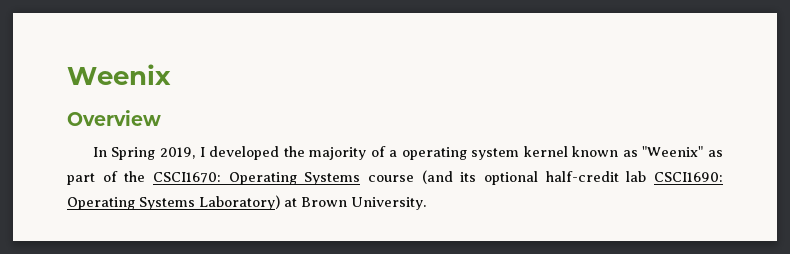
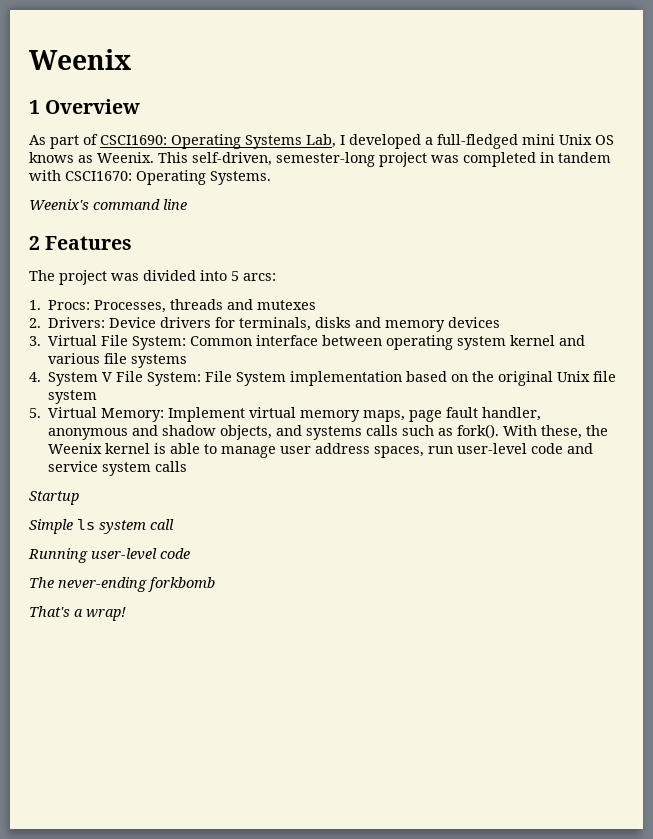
(171, 74) none -> [29,100,40,114] 1
[92,146,724,160] [67,170,723,185] [67,195,426,210] In Spring 2019, I developed the majority of a operating system kernel known as "Weenix" as part of the CSCI1670: Operating Systems course (and its optional half-credit lab CSCI1690: Operating Systems Laboratory) at Brown University. -> [29,134,614,149] [29,152,611,167] [29,170,271,185] [29,199,187,210] [29,236,133,250] [29,270,276,285] [29,299,317,313] [29,317,501,332] [29,335,586,350] [48,353,188,368] [29,371,617,386] [48,390,98,404] [29,407,542,422] [48,424,609,440] [48,443,594,458] [48,461,188,476] [29,491,79,505] [29,519,174,534] [28,548,190,563] [29,577,215,592] [29,606,126,621] As part of CSCI1690: Operating Systems Lab, I developed a full-fledged mini Unix OS knows as Weenix. This self-driven, semester-long project was completed in tandem with CSCI1670: Operating Systems. // Weenix's command line // 2 Features // The project was divided into 5 arcs: // 1. Procs: Processes, threads and mutexes // 2. Drivers: Device drivers for terminals, disks and memory devices // 3. Virtual File System: Common interface between operating system kernel and various file systems // 4. System V File System: File System implementation based on the original Unix file system // 5. Virtual Memory: Implement virtual memory maps, page fault handler, anonymous and shadow objects, and systems calls such as fork(). With these, the Weenix kernel is able to manage user address spaces, run user-level code and service system calls // Startup // Simple ls system call // Running user-level code // The never-ending forkbomb // That's a wrap!

